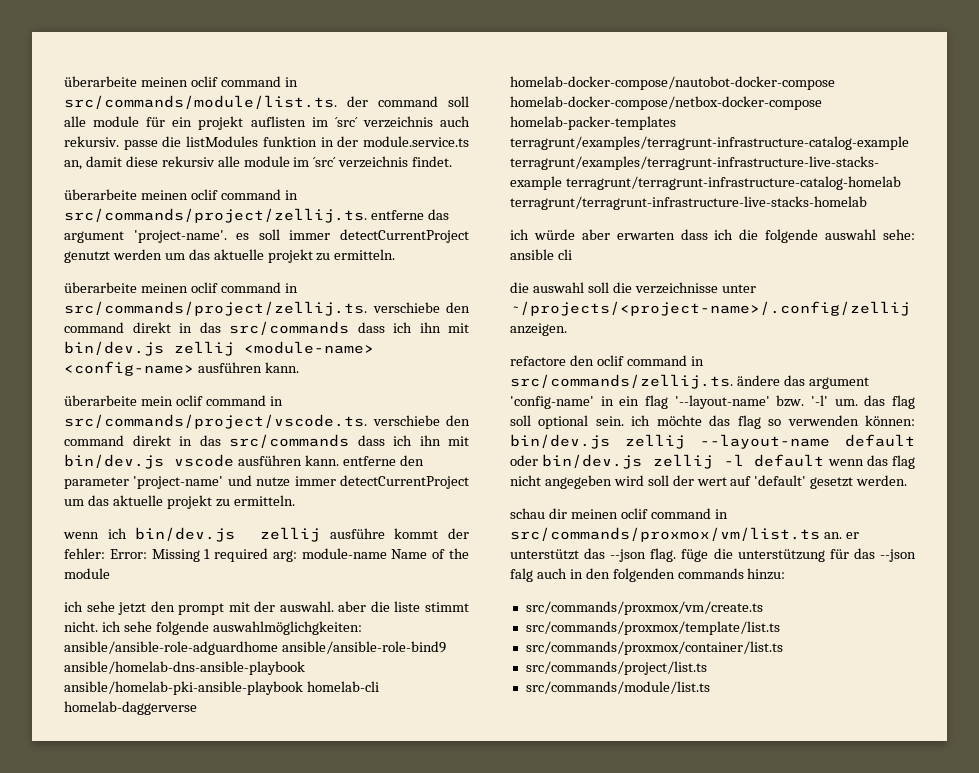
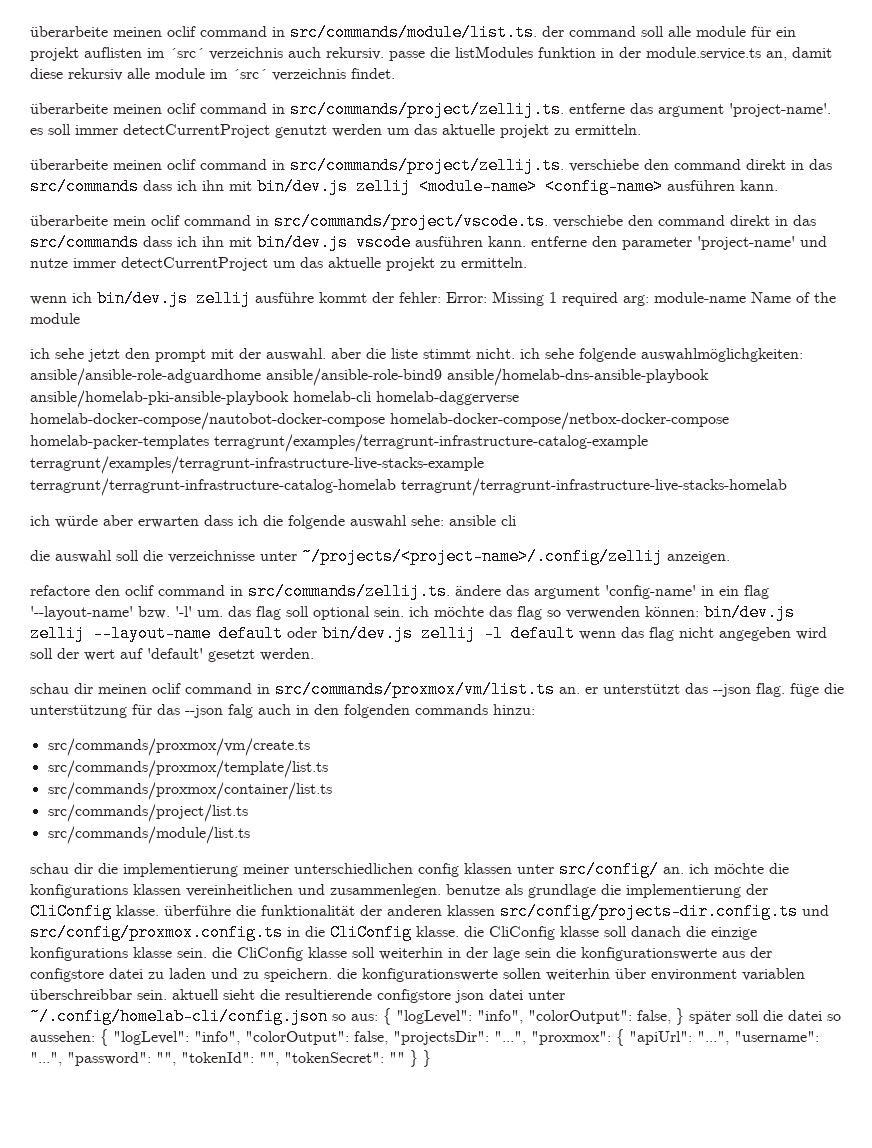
(710, 687) none -> [30,861,789,878] [30,884,768,898] [30,903,829,920] [30,924,757,941] [30,947,772,961] [30,968,805,982] [30,989,565,1003] [30,1008,841,1025] [30,1029,819,1046] [30,1050,431,1067] // schau dir die implementierung meiner unterschiedlichen config klassen unter src/config/ an. ich möchte die konfigurations klassen vereinheitlichen und zusammenlegen. benutze als grundlage die implementierung der CliConfig klasse. überführe die funktionalität der anderen klassen src/config/projects-dir.config.ts und src/config/proxmox.config.ts in die CliConfig klasse. die CliConfig klasse soll danach die einzige konfigurations klasse sein. die CliConfig klasse soll weiterhin in der lage sein die konfigurationswerte aus der configstore datei zu laden und zu speichern. die konfigurationswerte sollen weiterhin über environment variablen überschreibbar sein. aktuell sieht die resultierende configstore json datei unter ~/.config/homelab-cli/config.json so aus: { "logLevel": "info", "colorOutput": false, } später soll die datei so aussehen: { "logLevel": "info", "colorOutput": false, "projectsDir": "...", "proxmox": { "apiUrl": "...", "username": "...", "password": "", "tokenId": "", "tokenSecret": "" } }

